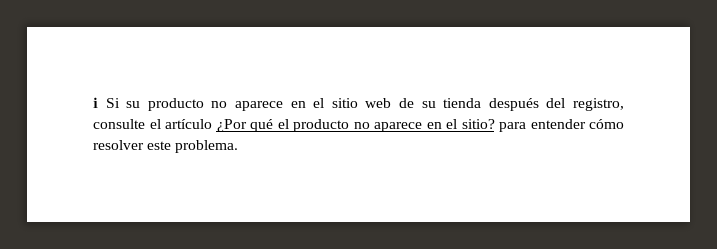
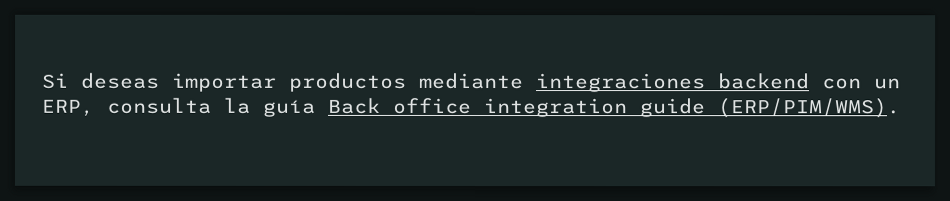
[93,97,625,111] [93,119,624,132] [93,140,239,153] ℹ Si su producto no aparece en el sitio web de su tienda después del registro, consulte el artículo ¿Por qué el producto no aparece en el sitio? para entender cómo resolver este problema. -> [42,72,901,93] [41,97,901,119] Si deseas importar productos mediante integraciones backend con un ERP, consulta la guía Back office integration guide (ERP/PIM/WMS).

